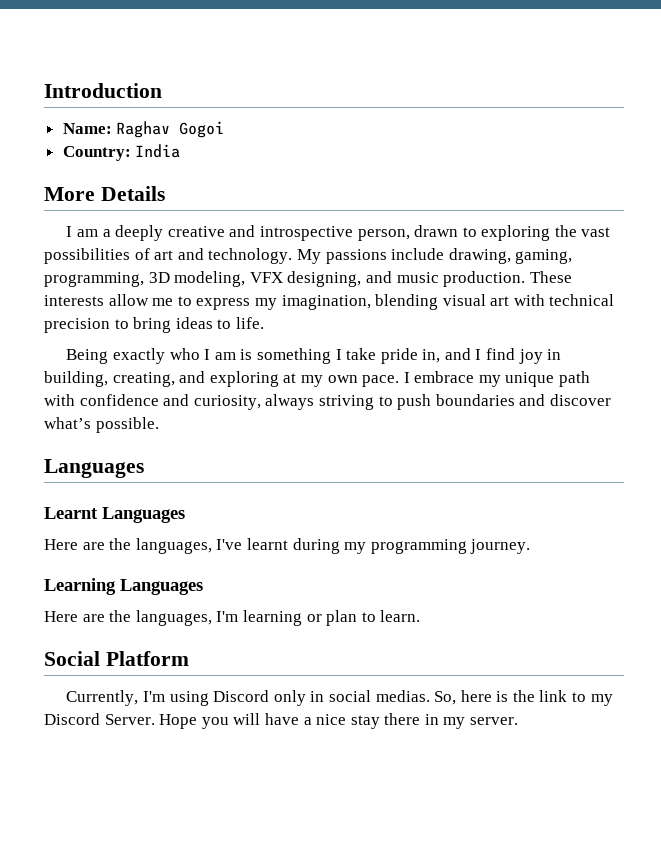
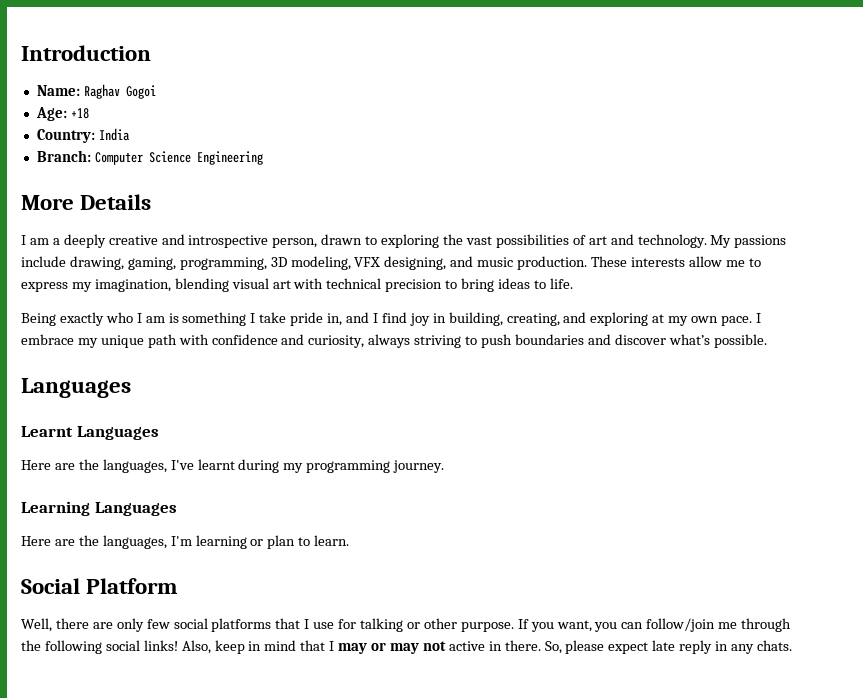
(225, 129) none -> [35,107,89,121] // Age: +18
(181, 151) none -> [36,150,263,165] // Branch: Computer Science Engineering
[66,690,613,706] [44,713,519,729] Currently, I'm using Discord only in social medias. So, here is the link to my Discord Server. Hope you will have a nice stay there in my server. -> [21,618,792,632] [21,640,792,654] Well, there are only few social platforms that I use for talking or other purpose. If you want, you can follow/join me through the following social links! Also, keep in mind that I may or may not active in there. So, please expect late reply in any chats.

